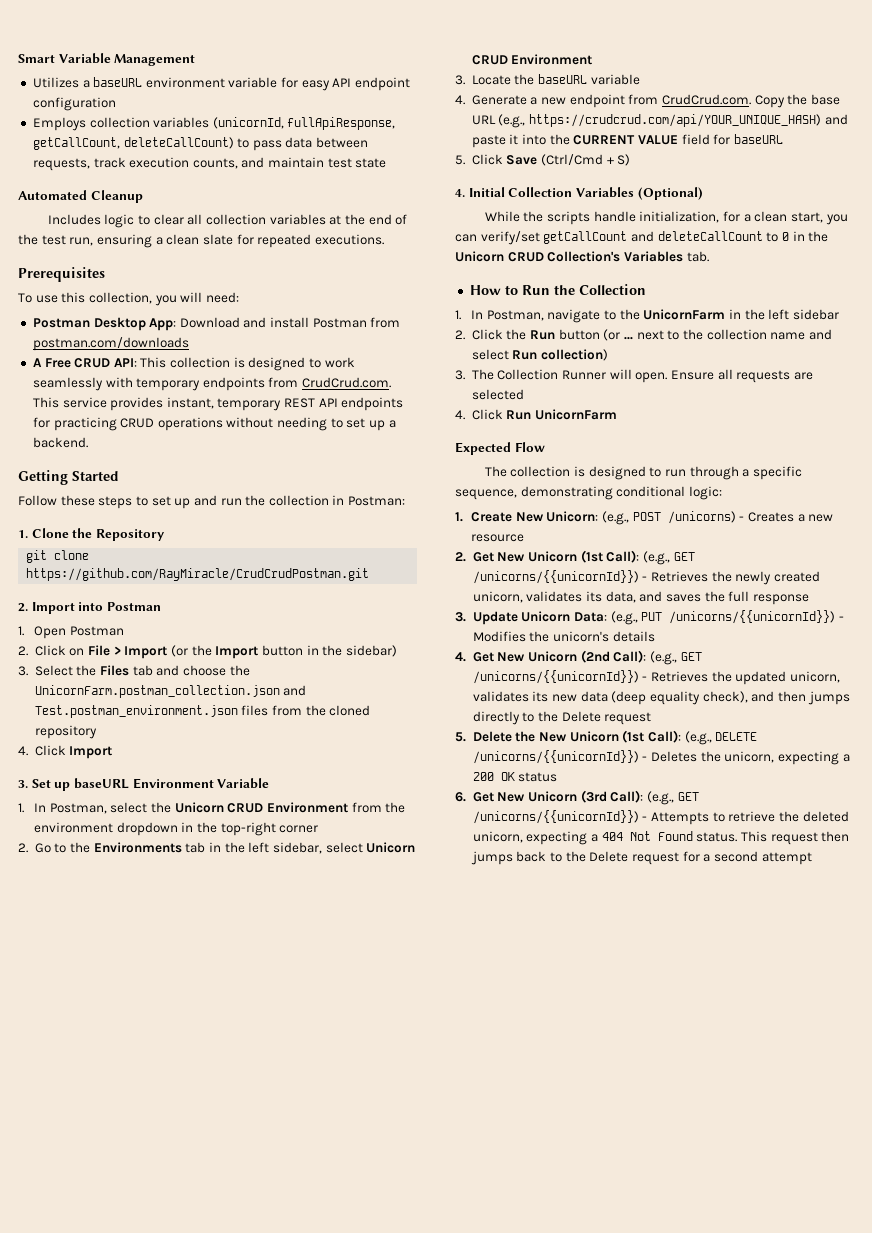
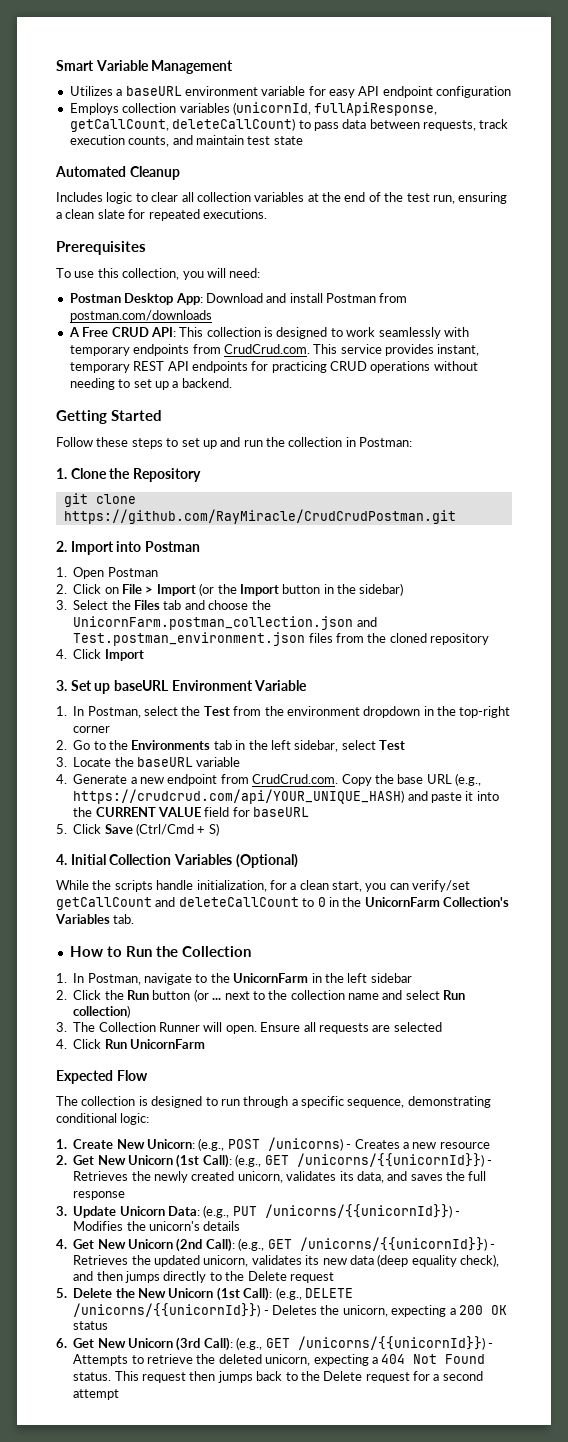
[174,802,348,813] Unicorn CRUD Environment -> [203,706,230,716] Test
[366,842,416,853] [471,54,593,65] Unicorn CRUD Environment -> [379,740,405,750] Test
[455,251,544,262] Unicorn CRUD -> [364,897,440,907] UnicornFarm

